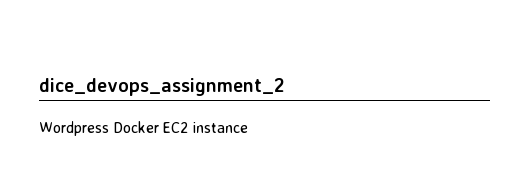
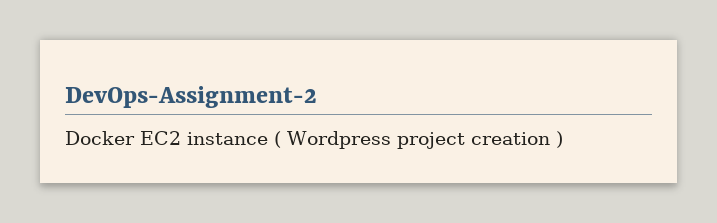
[39,78,284,96] [39,121,109,136] dice_devops_assignment_2 // Wordpress -> [65,86,317,108] DevOps-Assignment-2 //
(248, 127) none -> [274,131,563,149] ( Wordpress project creation )

